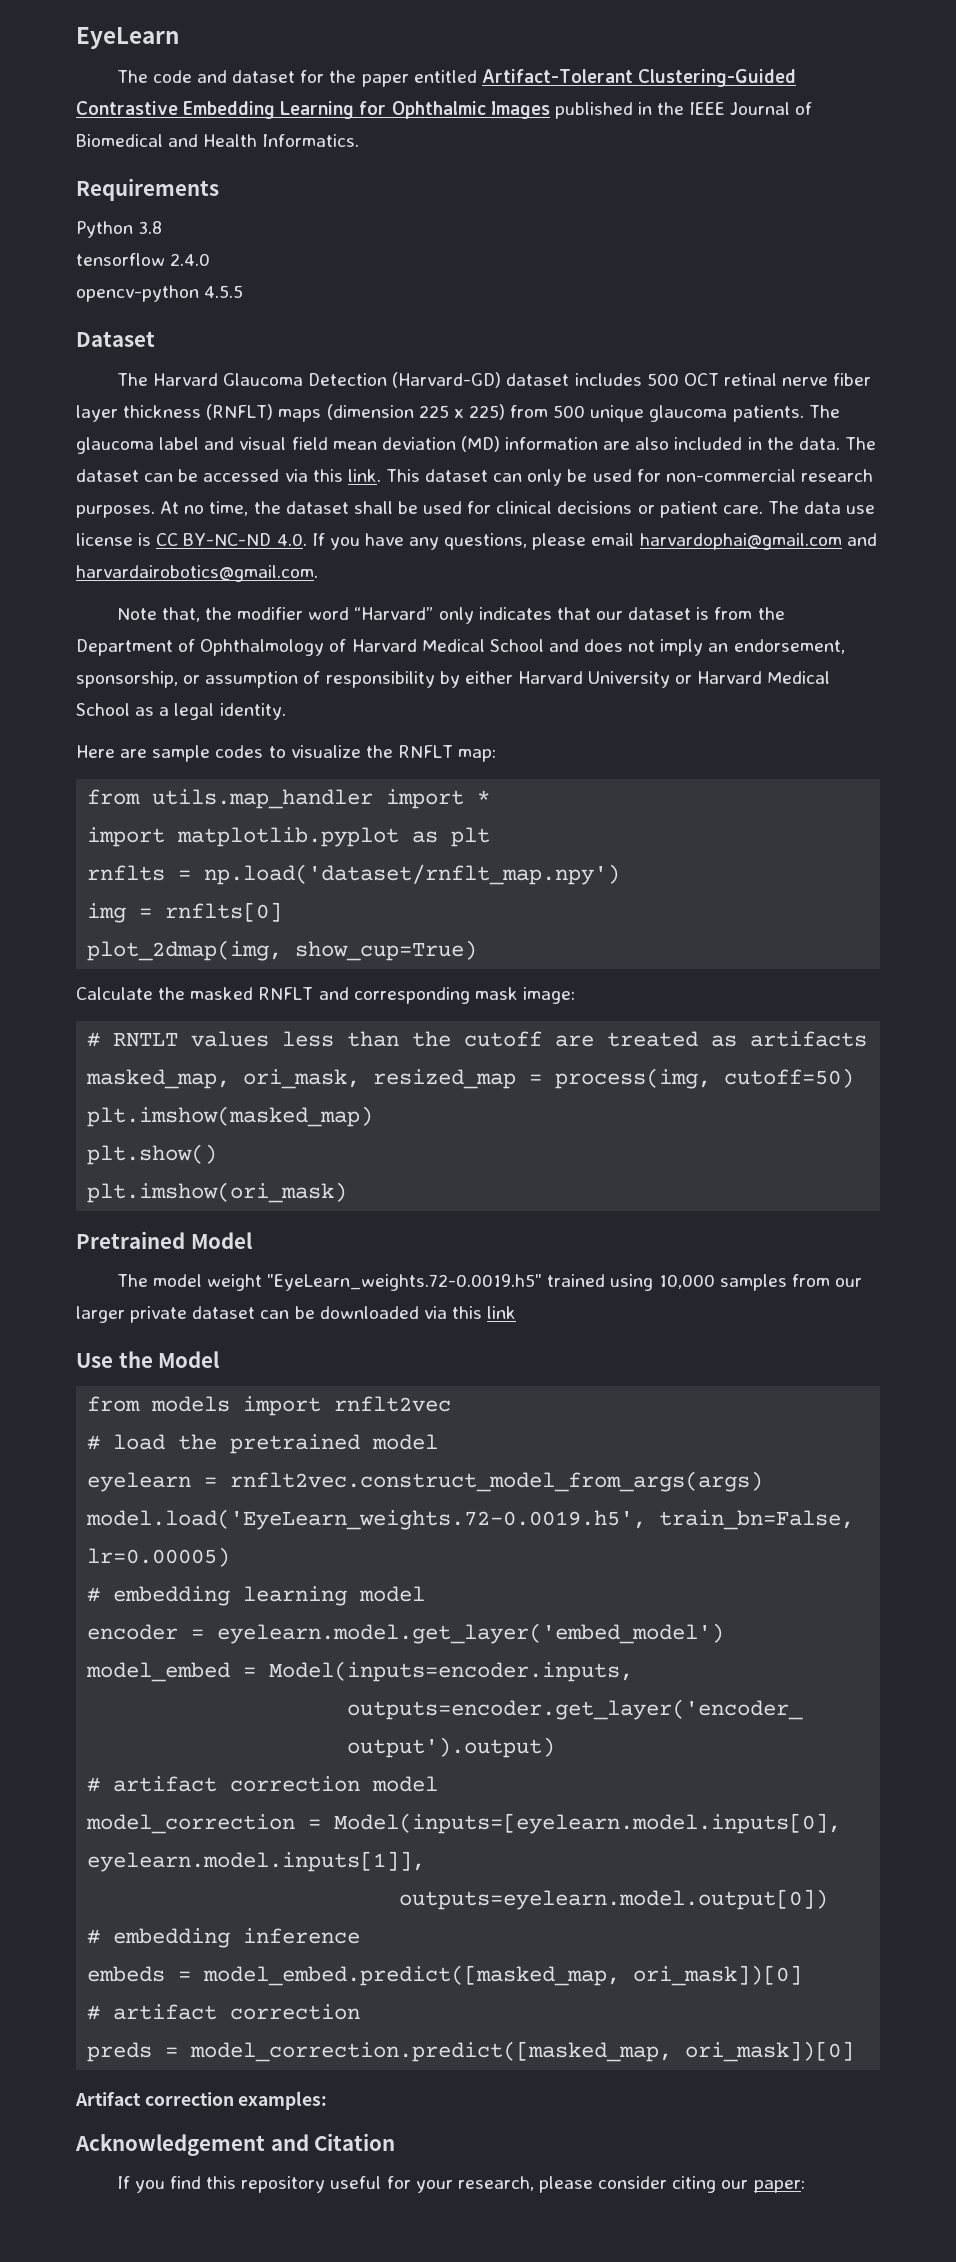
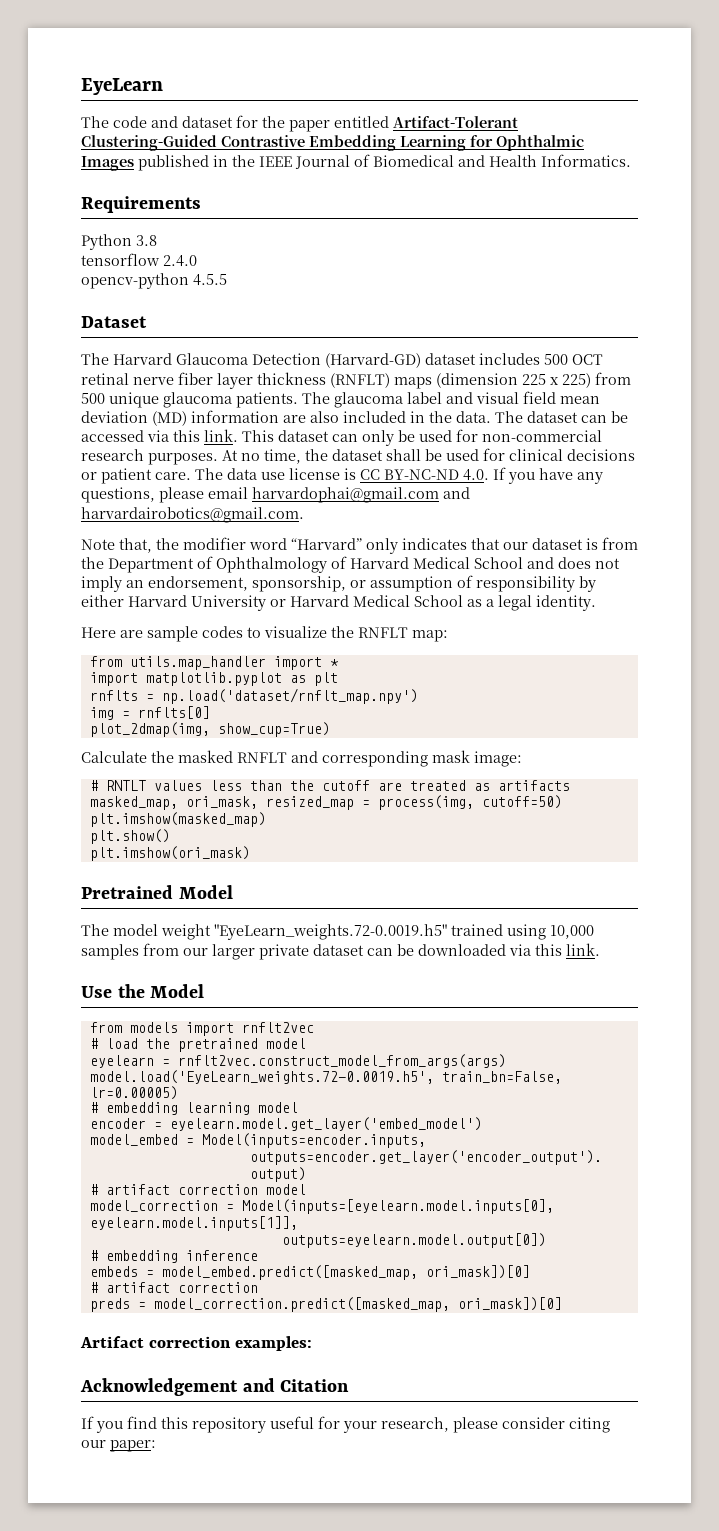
[487,1306,517,1319] link -> [566,943,600,956] link.

